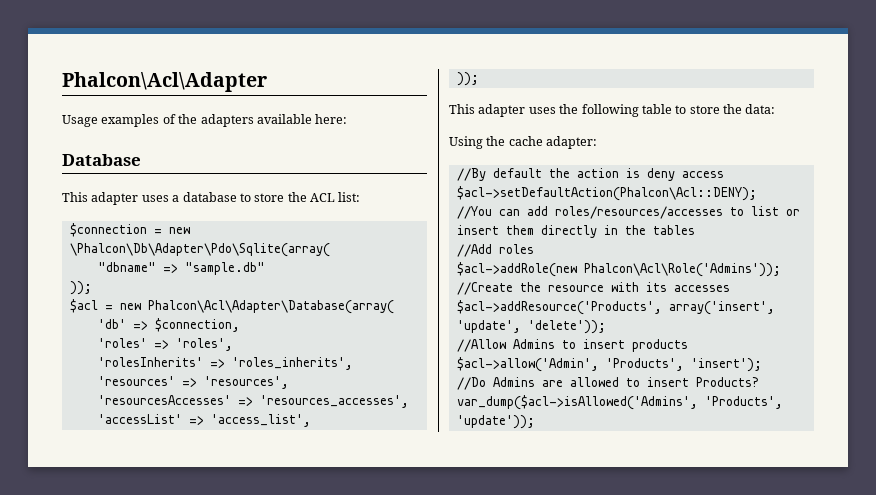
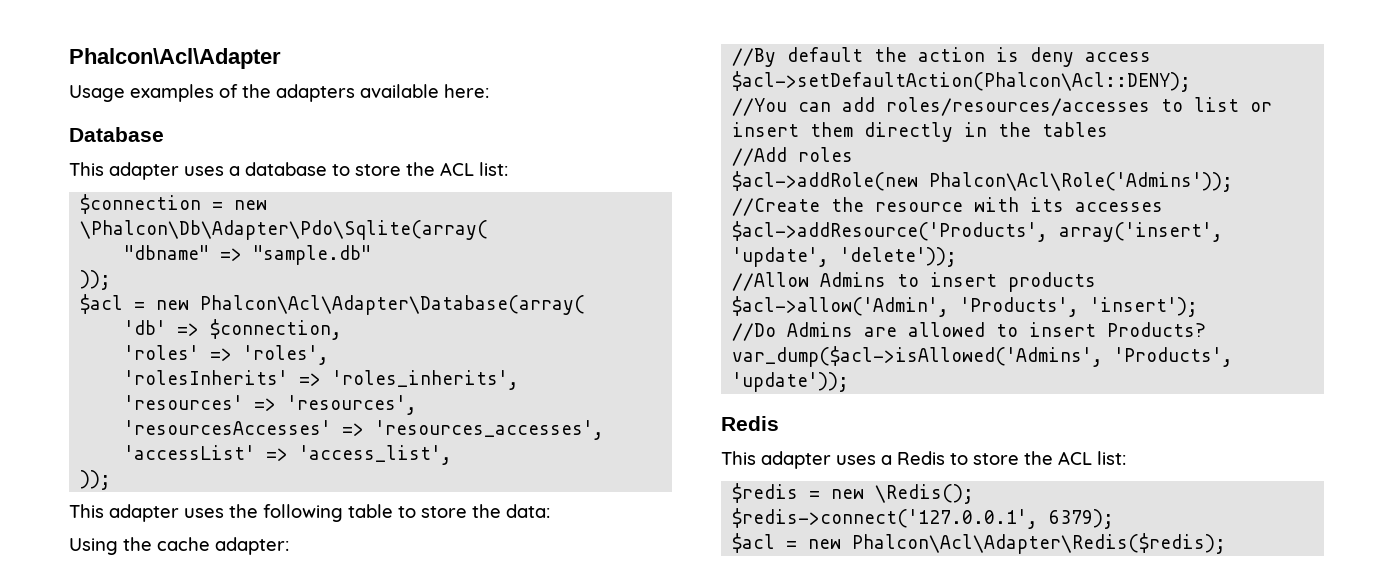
(535, 422) none -> [721,416,779,431] [721,451,1126,469] [732,483,975,504] [732,508,1115,529] [732,533,1227,554] // Redis // This adapter uses a Redis to store the ACL list: // $redis = new \Redis(); // $redis->connect('127.0.0.1', 6379); // $acl = new Phalcon\Acl\Adapter\Redis($redis);

